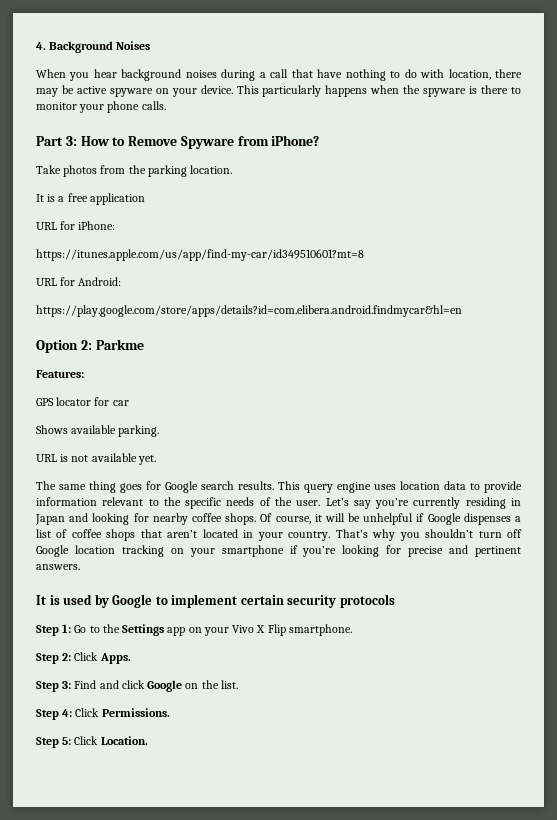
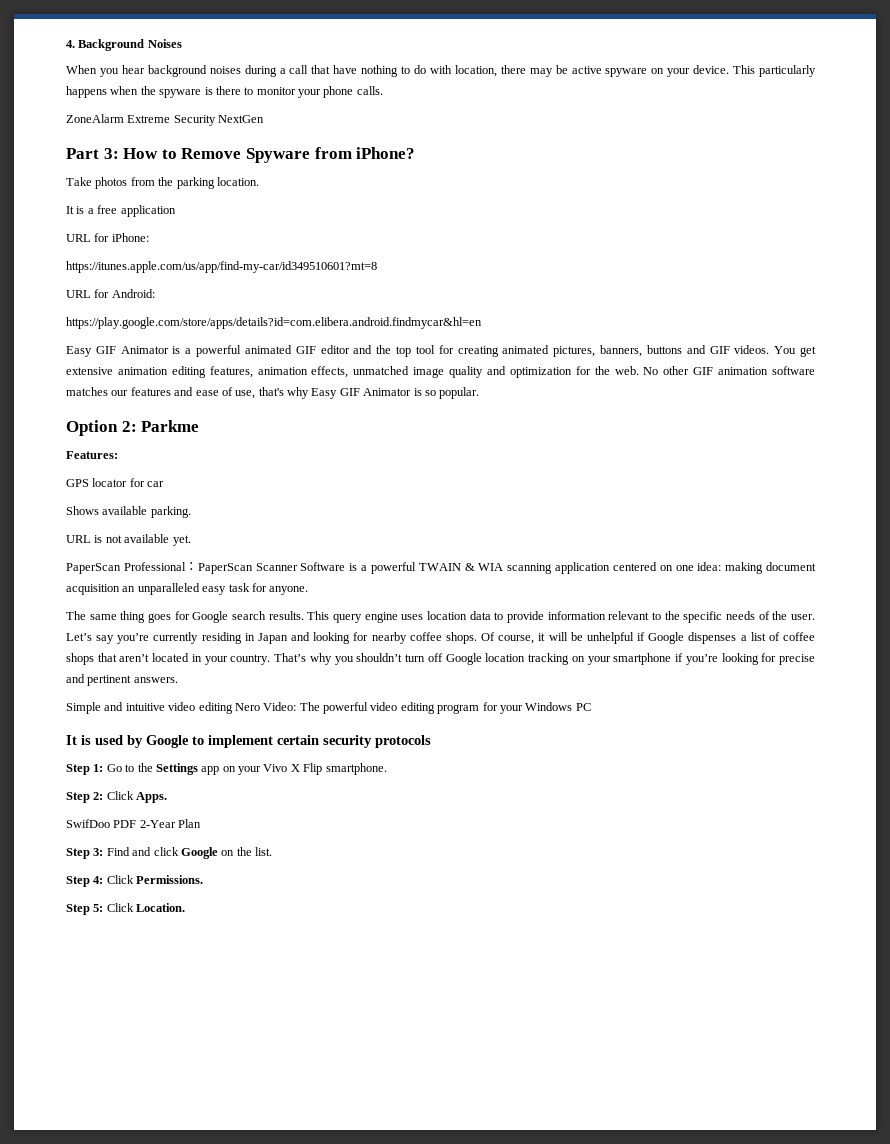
(166, 105) none -> [66,114,265,126] // ZoneAlarm Extreme Security NextGen
(462, 311) none -> [66,345,817,357] [66,366,816,378] [66,387,480,399] // Easy GIF Animator is a powerful animated GIF editor and the top tool for creating animated pictures, banners, buttons and GIF videos. You get extensive animation editing features, animation effects, unmatched image quality and optimization for the web. No other GIF animation software matches our features and ease of use, that's why Easy GIF Animator is so popular.
(156, 460) none -> [66,562,817,574] [66,583,309,595] // PaperScan Professional：PaperScan Scanner Software is a powerful TWAIN & WIA scanning application centered on one idea: making document acquisition an unparalleled easy task for anyone.
(80, 567) none -> [66,702,591,714] // Simple and intuitive video editing Nero Video: The powerful video editing program for your Windows PC
(131, 658) none -> [66,819,202,828] // SwifDoo PDF 2-Year Plan

